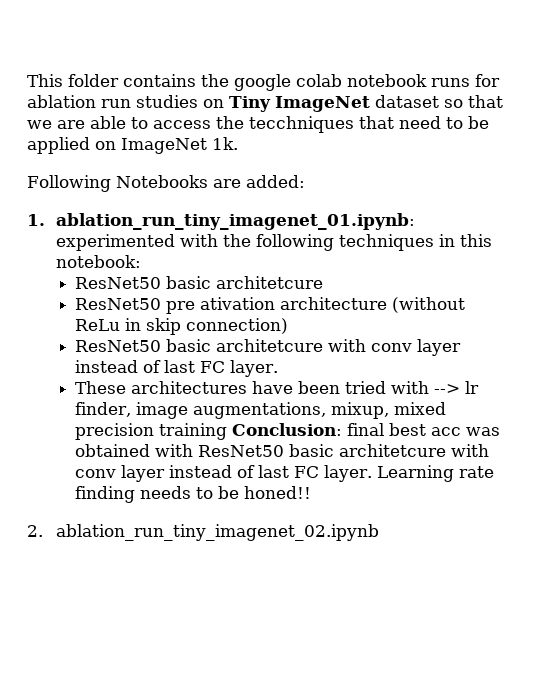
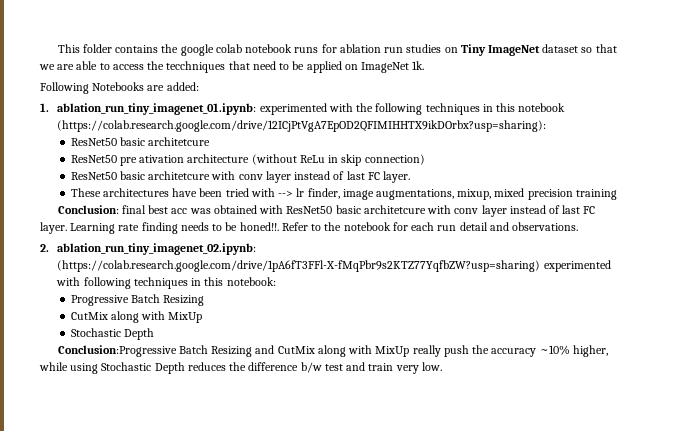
[56,255,142,268] notebook: -> [518,103,566,112] [57,120,547,132] notebook (https://colab.research.google.com/drive/12ICjPtVgA7EpOD2QFIMIHHTX9ikDOrbx?usp=sharing):
(227, 431) none -> (617, 194) //
[243,486,311,499] [27,524,380,541] honed!! // 2. ablation_run_tiny_imagenet_02.ipynb -> [239,222,579,231] [40,243,257,255] [57,260,611,272] [56,277,276,289] [70,294,205,306] [70,311,203,323] [70,328,154,340] [57,345,608,357] [39,362,442,374] honed!!. Refer to the notebook for each run detail and observations. // 2. ablation_run_tiny_imagenet_02.ipynb: (https://colab.research.google.com/drive/1pA6fT3FFl-X-fMqPbr9s2KTZ77YqfbZW?usp=sharing) experimented with following techniques in this notebook: // Progressive Batch Resizing // CutMix along with MixUp // Stochastic Depth // Conclusion:Progressive Batch Resizing and CutMix along with MixUp really push the accuracy ~10% higher, while using Stochastic Depth reduces the difference b/w test and train very low.

